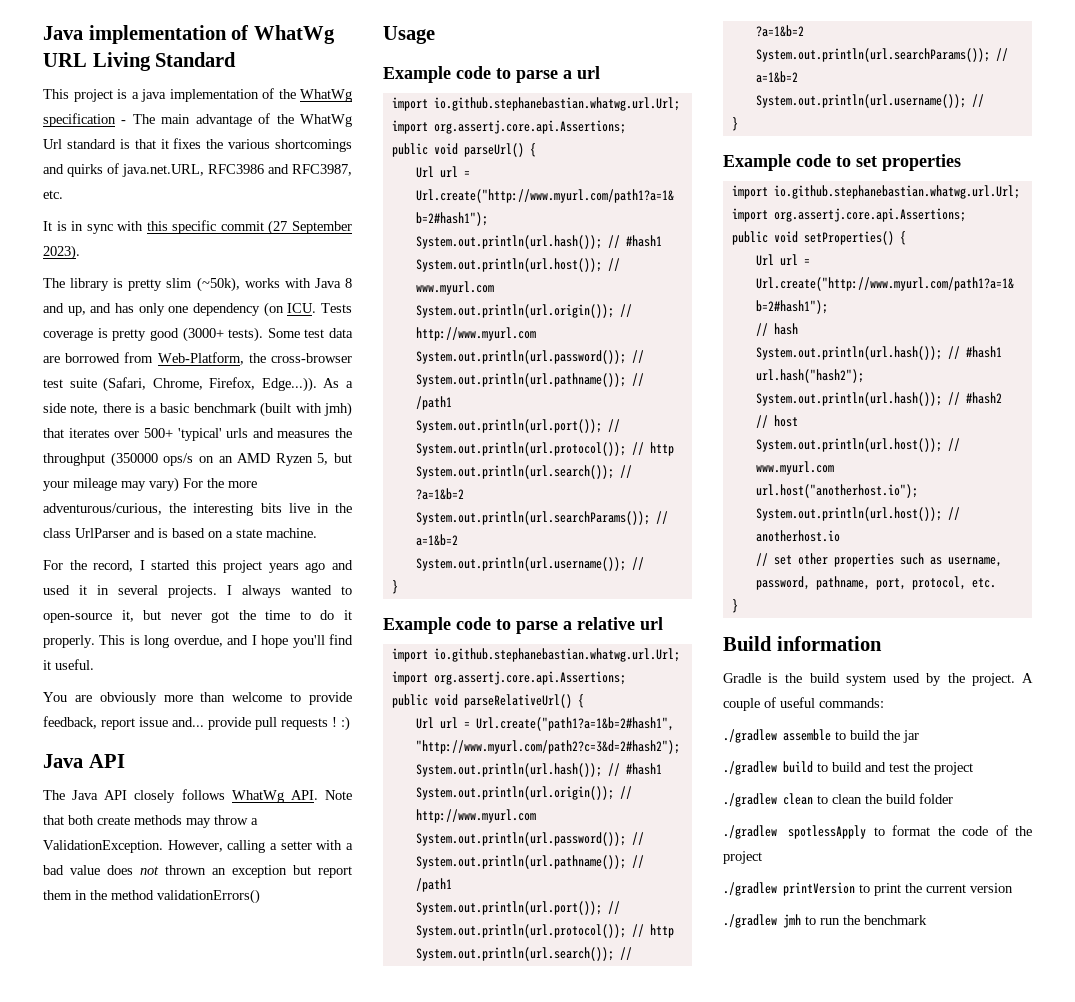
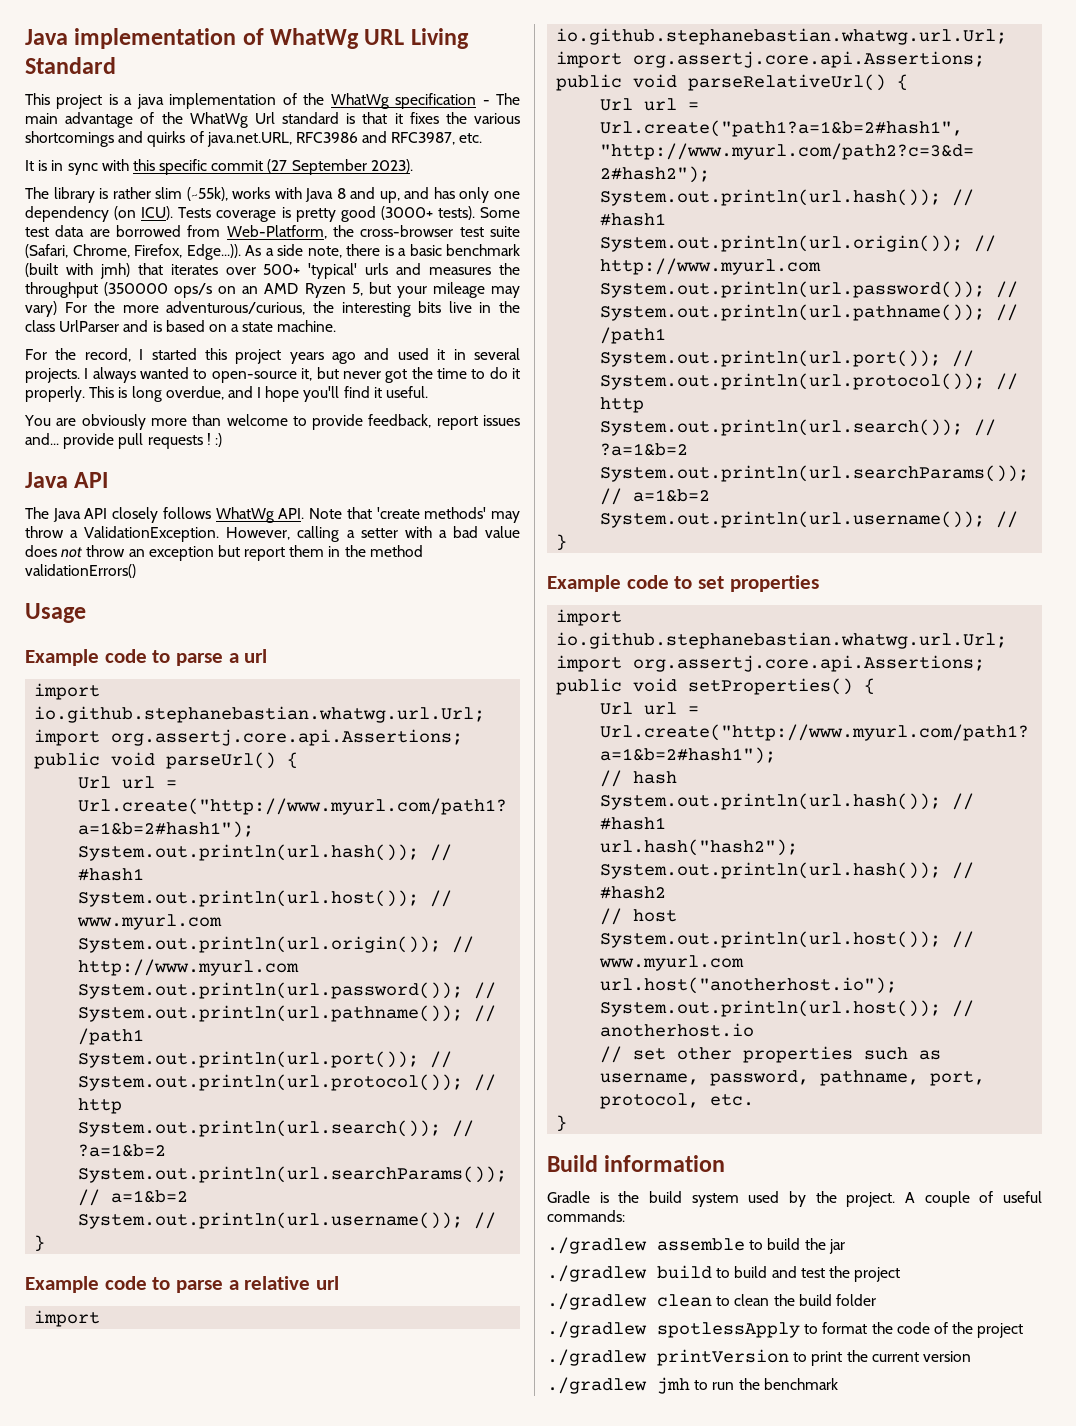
[128,277,240,292] pretty slim (~50k), -> [112,187,228,201] rather slim (~55k),
[287,303,317,313] ICU. -> [141,206,174,220] ICU).
[139,717,168,727] issue -> [482,415,520,426] issues
[68,815,182,825] both create methods -> [376,507,487,519] 'create methods'
[165,865,206,875] thrown -> [86,545,126,557] throw

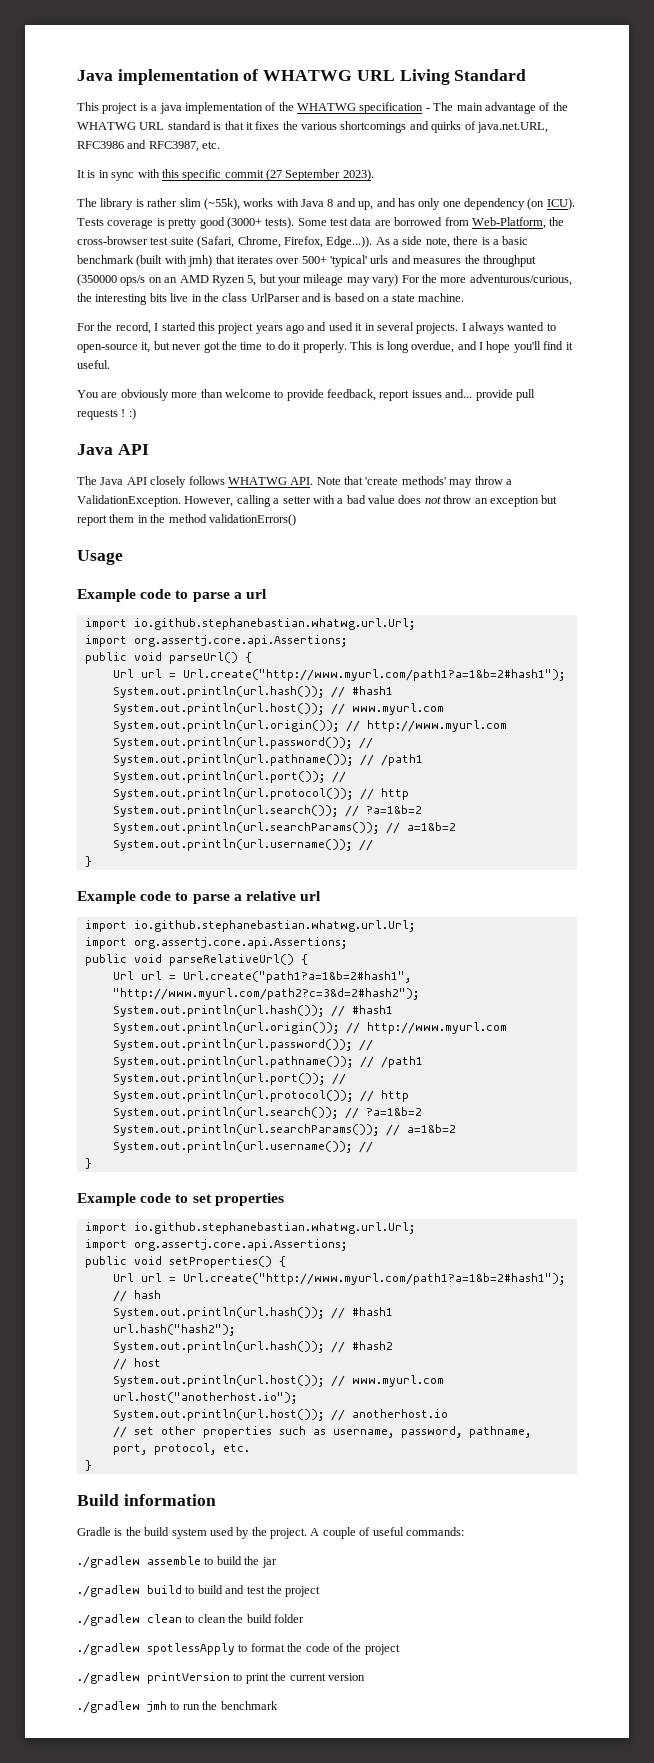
[270,28,360,49] WhatWg -> [263,70,353,81] WHATWG
[330,93,389,109] WhatWg -> [297,103,356,111] WHATWG
[189,112,275,128] WhatWg Url -> [77,122,165,130] WHATWG URL
[215,507,274,523] WhatWg -> [227,477,287,485] WHATWG

